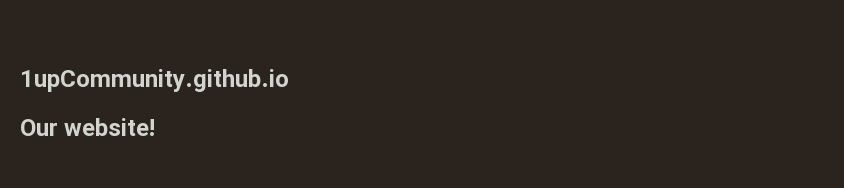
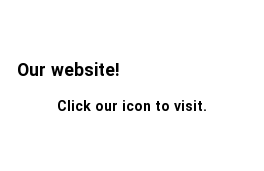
[20,69,289,92] 1upCommunity.github.io // -> (17, 69) none
(156, 127) none -> [57,100,207,111] // Click our icon to visit.

